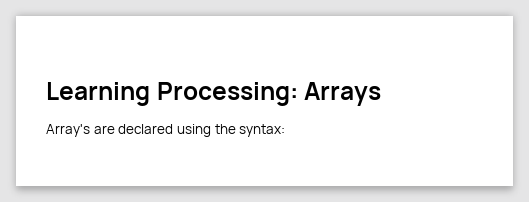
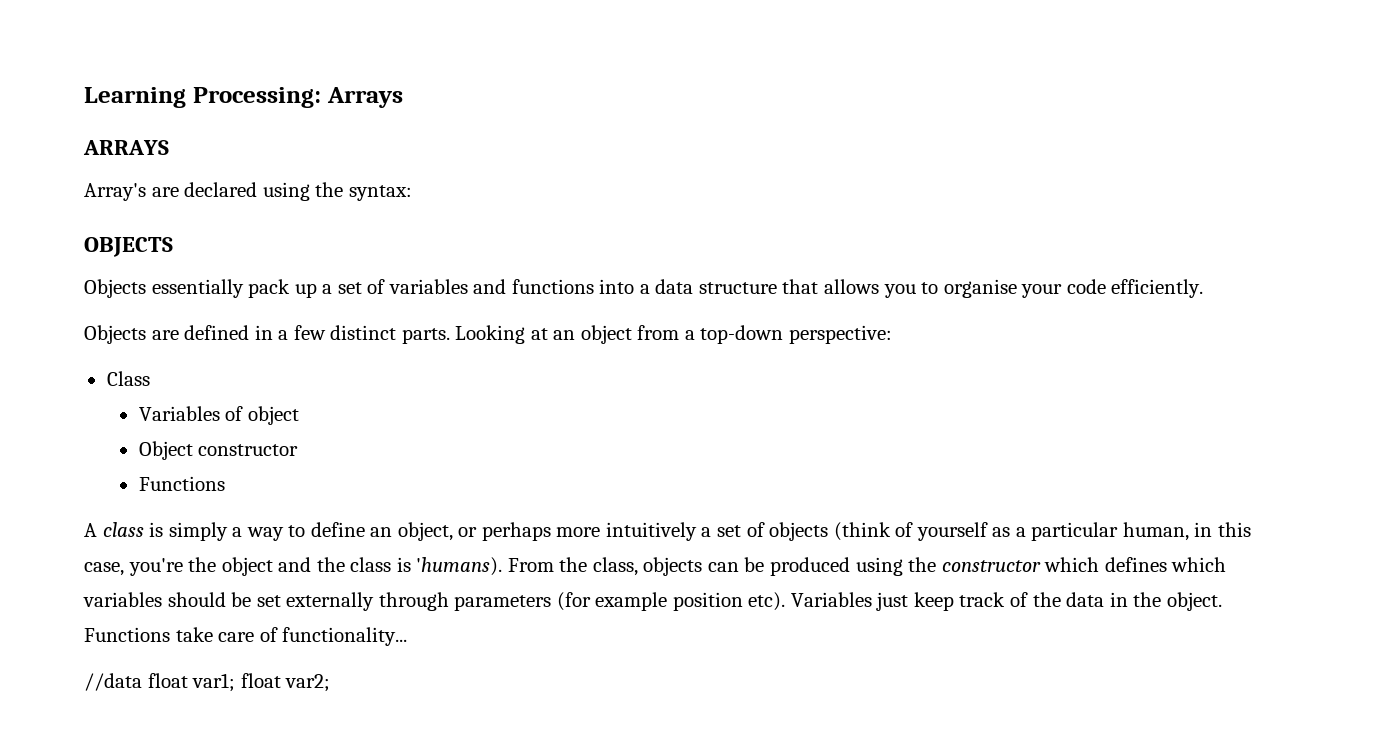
(382, 94) none -> [83,140,169,155] // ARRAYS
(286, 130) none -> [84,237,173,257] [84,279,1204,298] [84,325,893,344] [106,371,150,386] [138,406,299,425] [138,441,299,460] [138,476,225,491] [84,522,1251,541] [84,557,1227,576] [83,592,1222,611] [84,627,408,646] [84,673,331,692] // OBJECTS // Objects essentially pack up a set of variables and functions into a data structure that allows you to organise your code efficiently. // Objects are defined in a few distinct parts. Looking at an object from a top-down perspective: // Class // Variables of object // Object constructor // Functions // A class is simply a way to define an object, or perhaps more intuitively a set of objects (think of yourself as a particular human, in this case, you're the object and the class is 'humans). From the class, objects can be produced using the constructor which defines which variables should be set externally through parameters (for example position etc). Variables just keep track of the data in the object. Functions take care of functionality... // //data float var1; float var2;

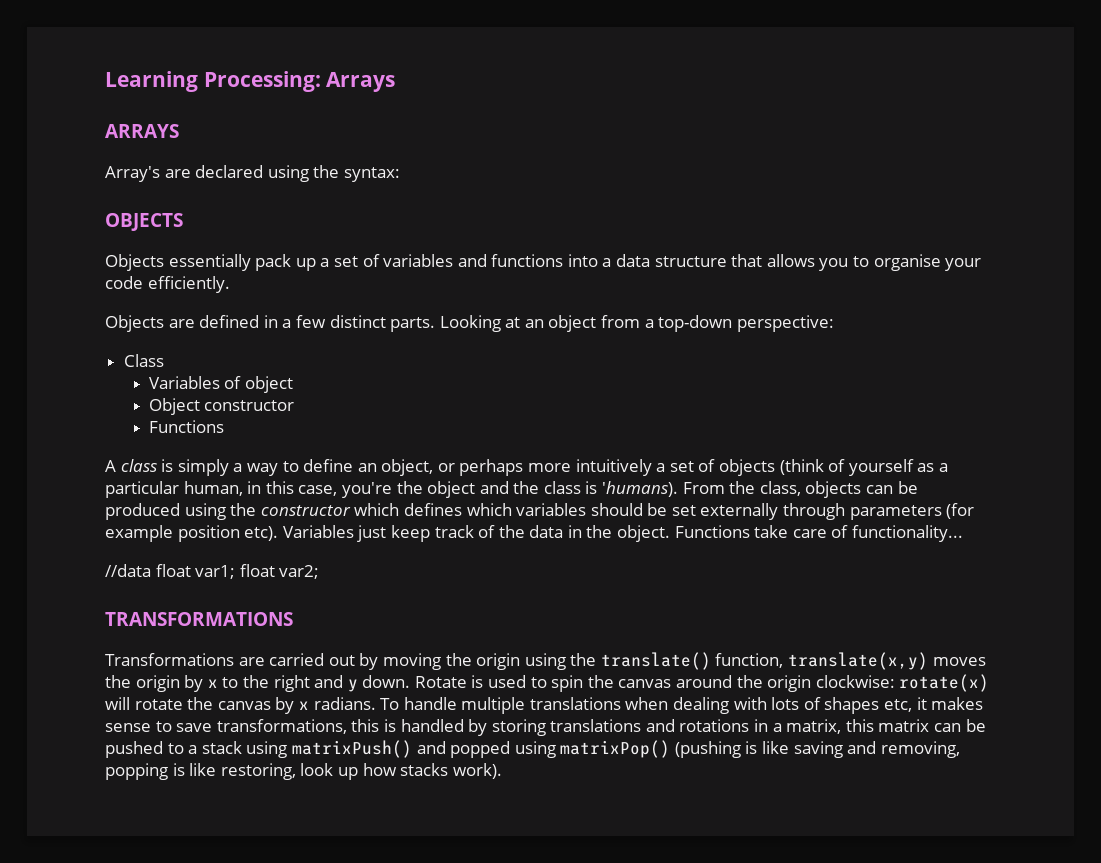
(331, 683) none -> [105,612,293,626] [105,652,986,670] [105,674,990,692] [105,697,984,714] [105,719,986,736] [105,740,960,758] [105,763,502,780] // TRANSFORMATIONS // Transformations are carried out by moving the origin using the translate() function, translate(x,y) moves the origin by x to the right and y down. Rotate is used to spin the canvas around the origin clockwise: rotate(x) will rotate the canvas by x radians. To handle multiple translations when dealing with lots of shapes etc, it makes sense to save transformations, this is handled by storing translations and rotations in a matrix, this matrix can be pushed to a stack using matrixPush() and popped using matrixPop() (pushing is like saving and removing, popping is like restoring, look up how stacks work).

